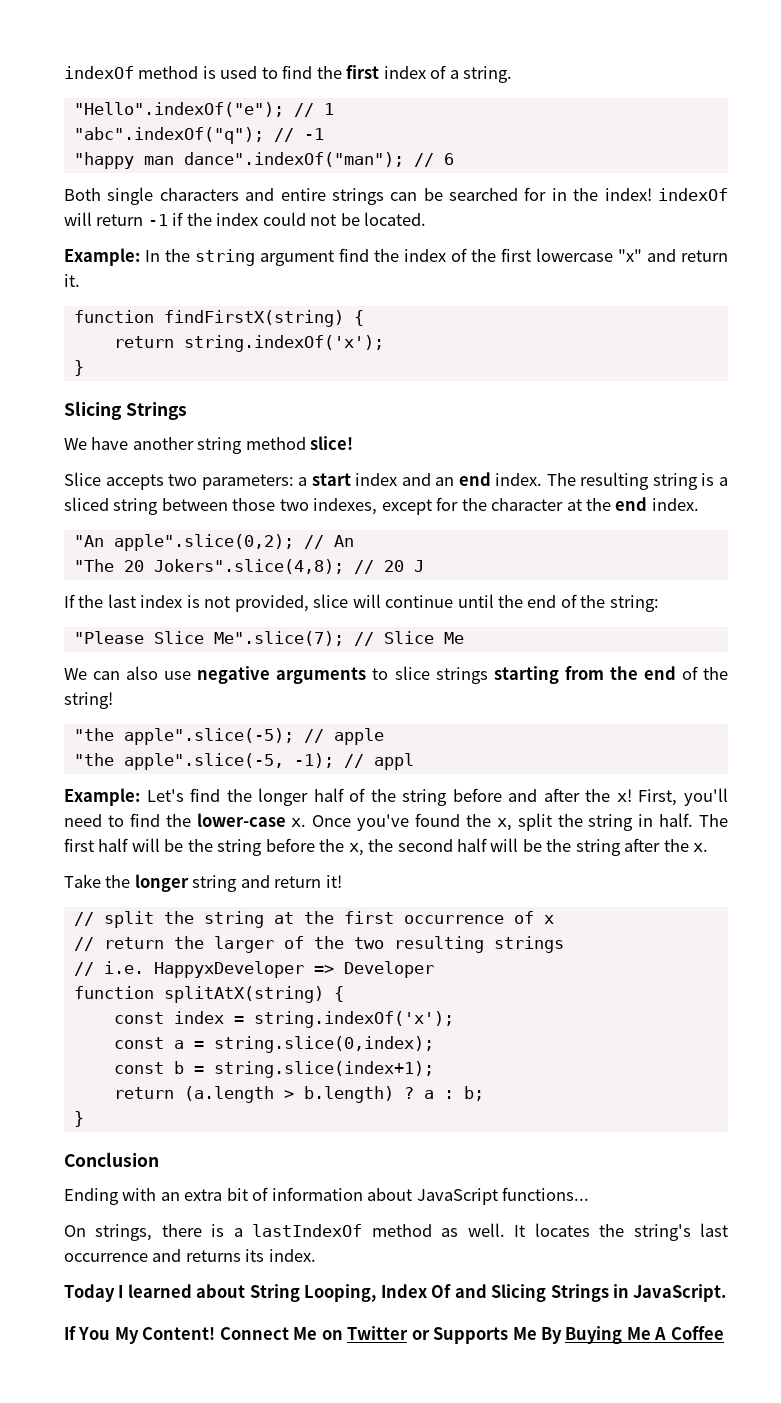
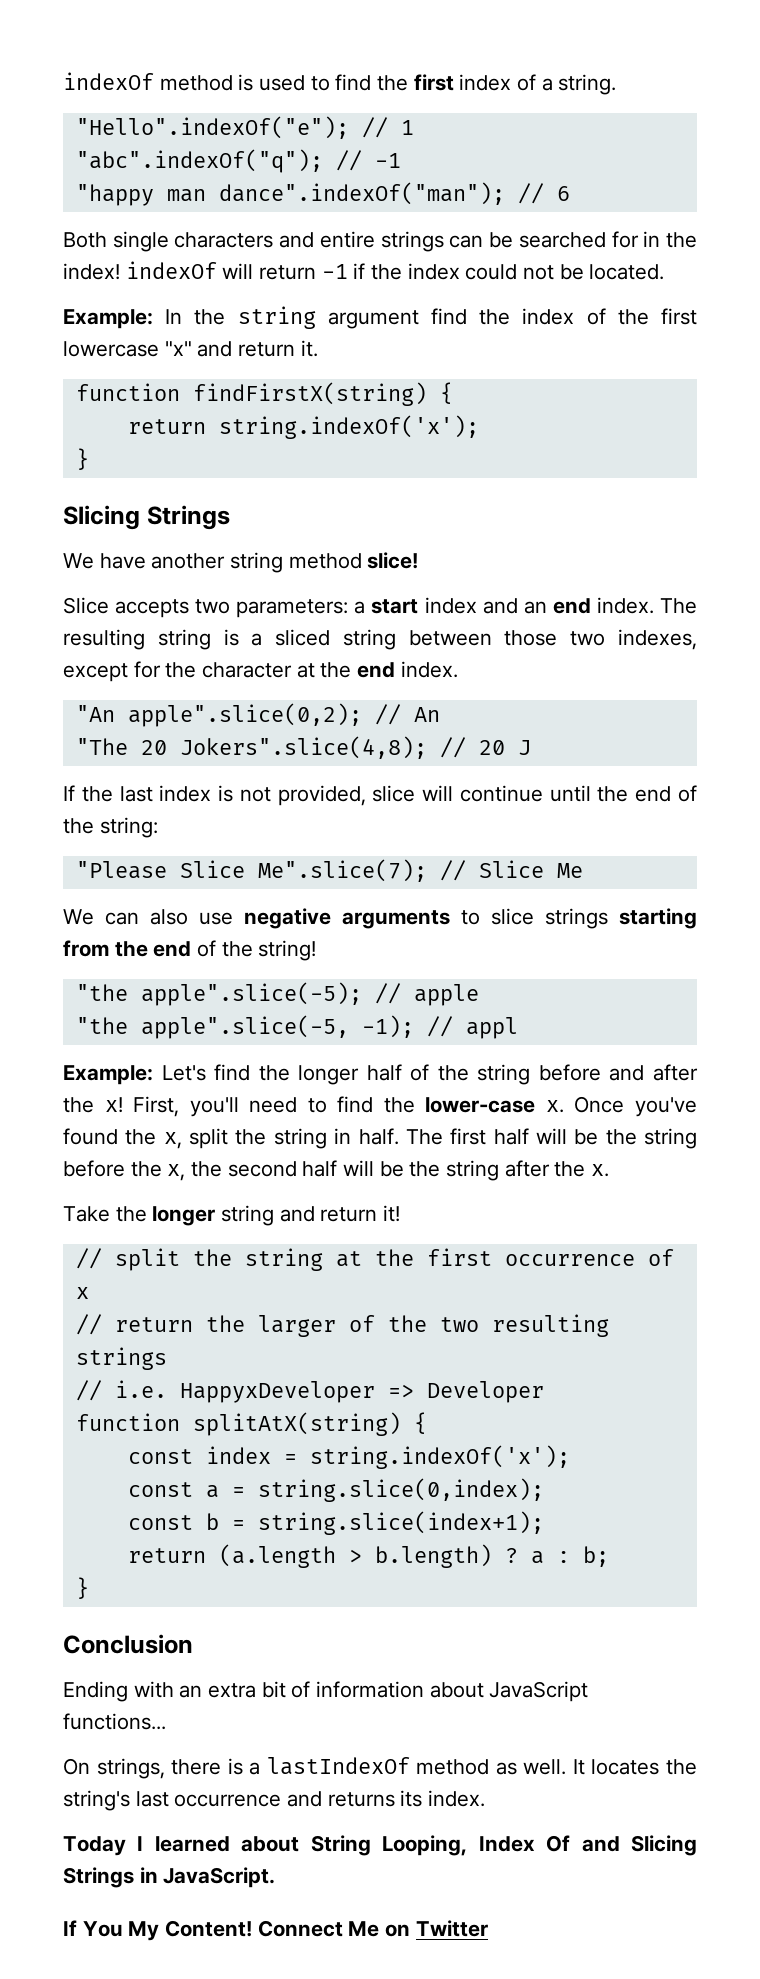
[411,1326,724,1344] or Supports Me By Buying Me A Coffee -> (488, 1928) none

